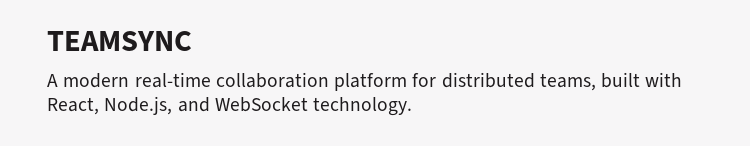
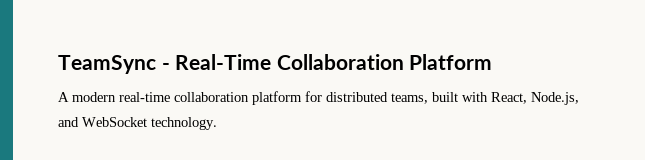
[47,31,192,51] TEAMSYNC -> [58,54,493,74] TeamSync - Real-Time Collaboration Platform

